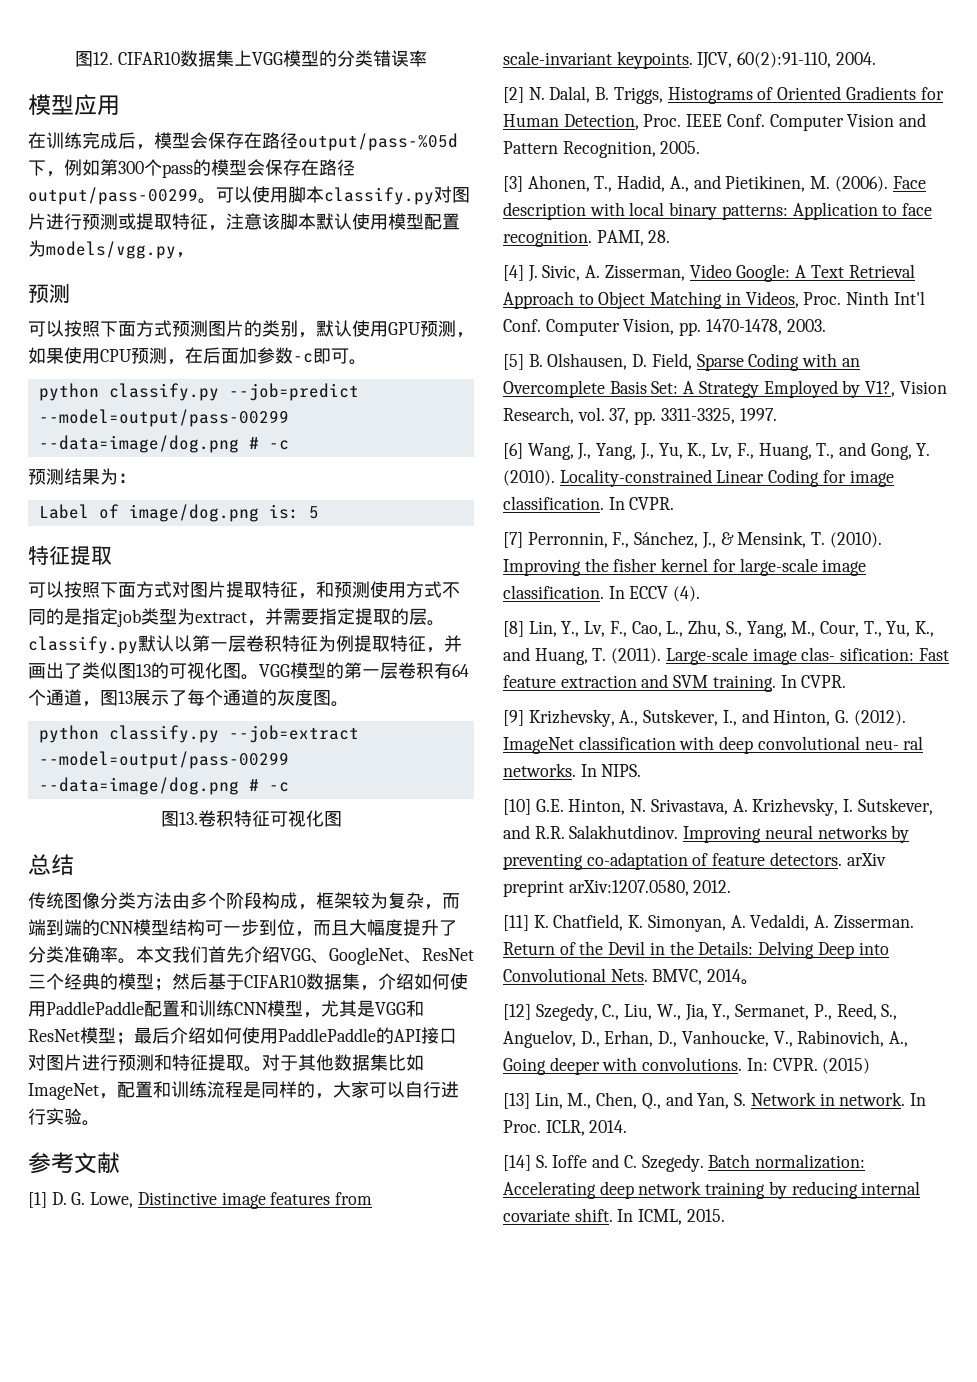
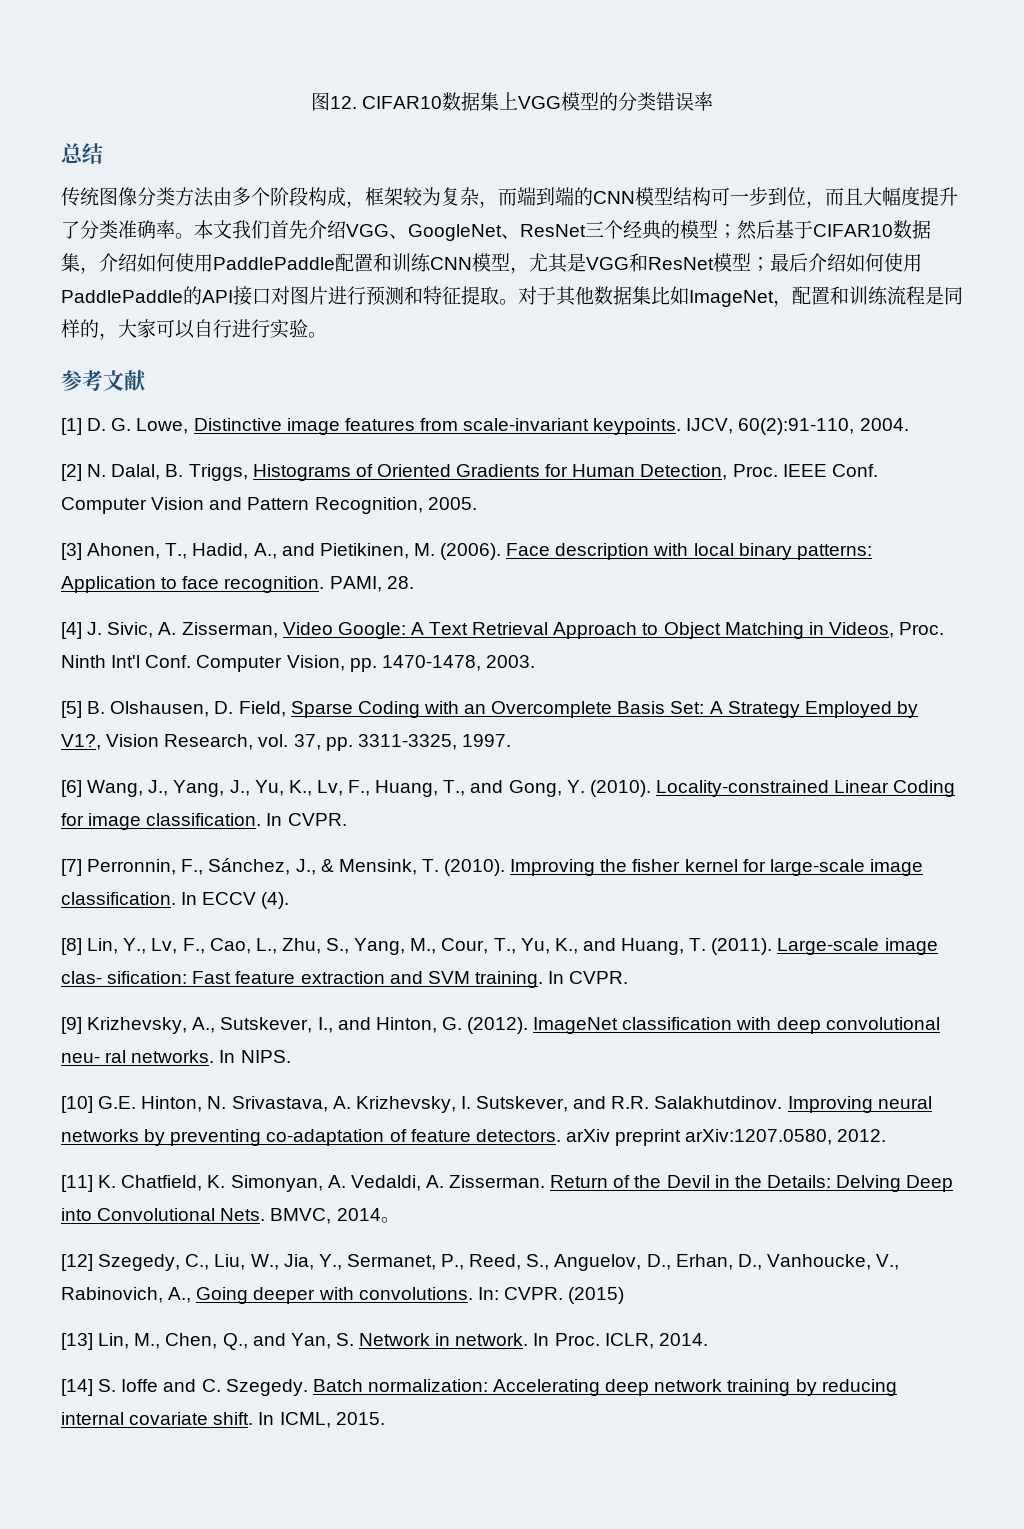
[28,94,120,116] [28,132,458,151] [28,159,355,178] [28,186,470,205] [28,213,460,231] [28,240,194,259] [28,284,70,303] [28,320,474,338] [28,347,367,365] [38,383,359,401] [38,409,289,427] [38,435,289,453] [28,468,136,485] [38,504,319,522] [28,545,112,565] [28,581,460,599] [28,608,445,627] [28,635,462,654] [28,662,469,680] [28,689,349,707] [38,725,359,743] [38,751,289,769] [38,777,289,795] [160,810,342,827] // 模型应用 // 在训练完成后，模型会保存在路径output/pass-%05d下，例如第300个pass的模型会保存在路径output/pass-00299。可以使用脚本classify.py对图片进行预测或提取特征，注意该脚本默认使用模型配置为models/vgg.py， // 预测 // 可以按照下面方式预测图片的类别，默认使用GPU预测，如果使用CPU预测，在后面加参数-c即可。 // python classify.py --job=predict --model=output/pass-00299 --data=image/dog.png # -c // 预测结果为： // Label of image/dog.png is: 5 // 特征提取 // 可以按照下面方式对图片提取特征，和预测使用方式不同的是指定job类型为extract，并需要指定提取的层。classify.py默认以第一层卷积特征为例提取特征，并画出了类似图13的可视化图。VGG模型的第一层卷积有64个通道，图13展示了每个通道的灰度图。 // python classify.py --job=extract --model=output/pass-00299 --data=image/dog.png # -c // 图13.卷积特征可视化图 -> (714, 101) none

